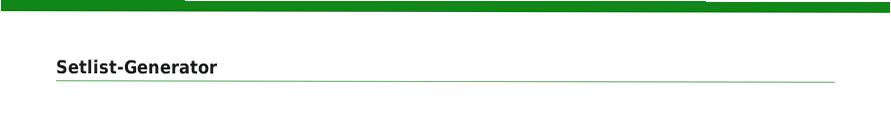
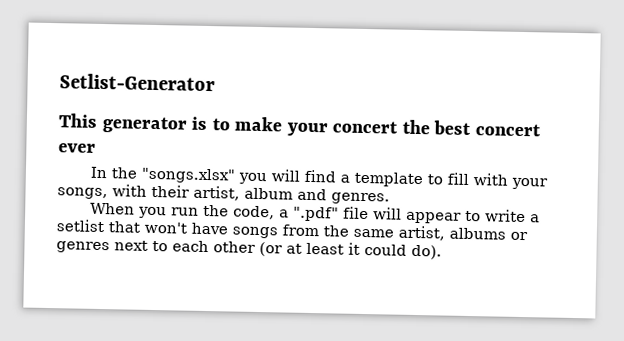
(218, 67) none -> [58,113,541,137] [58,143,96,153] [89,166,548,190] [57,184,390,205] [89,202,540,224] [56,219,528,241] [56,240,442,260] // This generator is to make your concert the best concert ever // In the "songs.xlsx" you will find a template to fill with your songs, with their artist, album and genres. // When you run the code, a ".pdf" file will appear to write a setlist that won't have songs from the same artist, albums or genres next to each other (or at least it could do).

